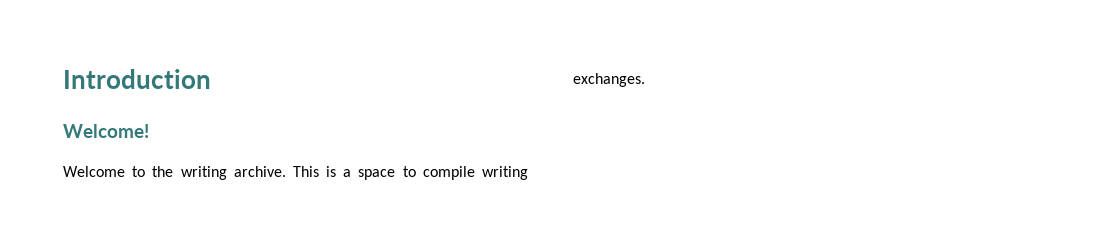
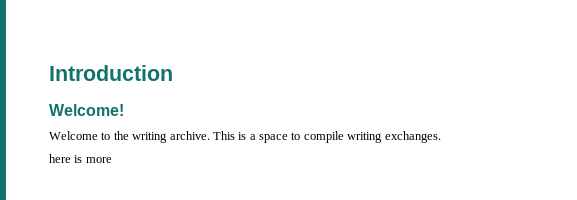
(645, 80) none -> [49,154,112,163] // here is more

